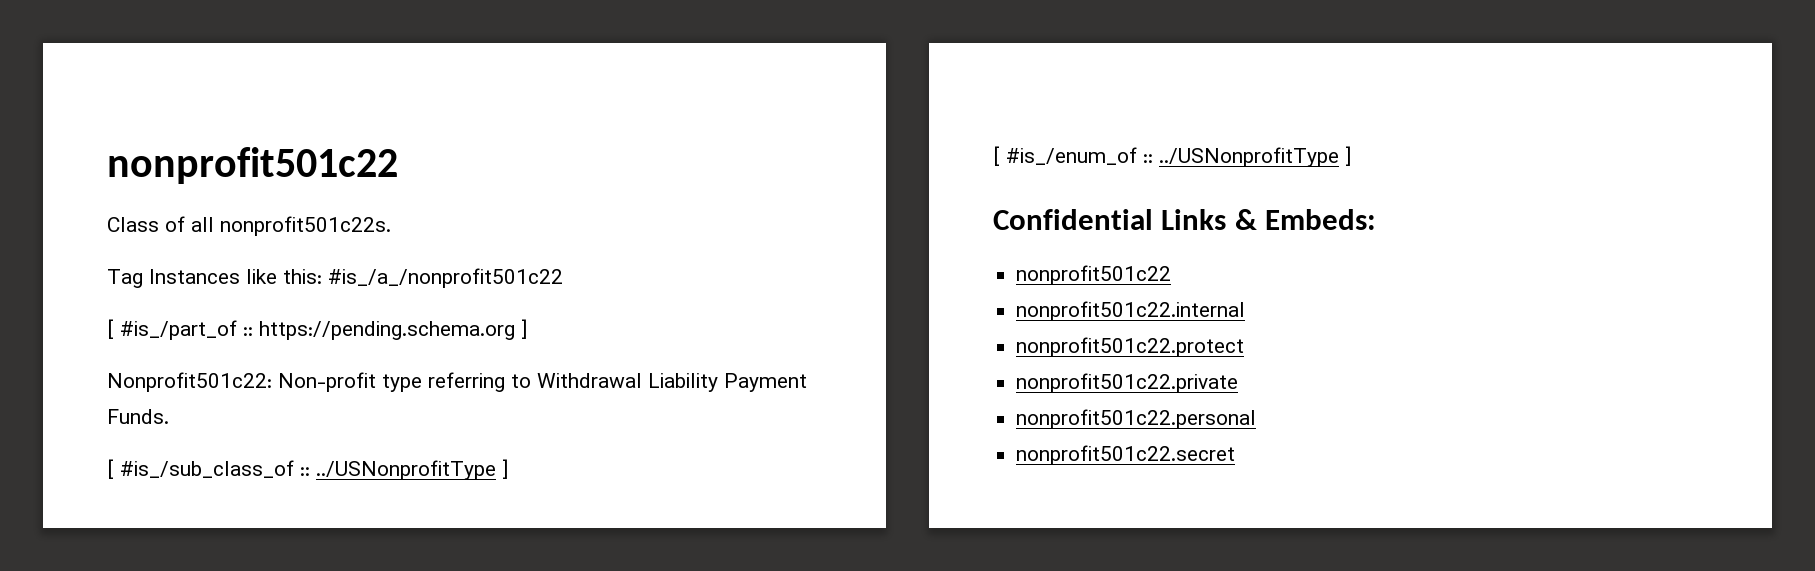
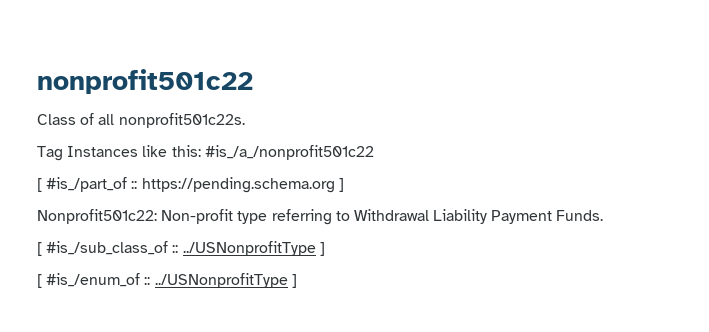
[993,209,1377,230] [1016,265,1172,285] [1016,301,1246,321] [1016,337,1245,357] [1016,373,1239,393] [1016,409,1257,429] [1016,445,1236,465] // Confidential Links & Embeds: // nonprofit501c22 // nonprofit501c22.internal // nonprofit501c22.protect // nonprofit501c22.private // nonprofit501c22.personal // nonprofit501c22.secret -> (297, 281) none

